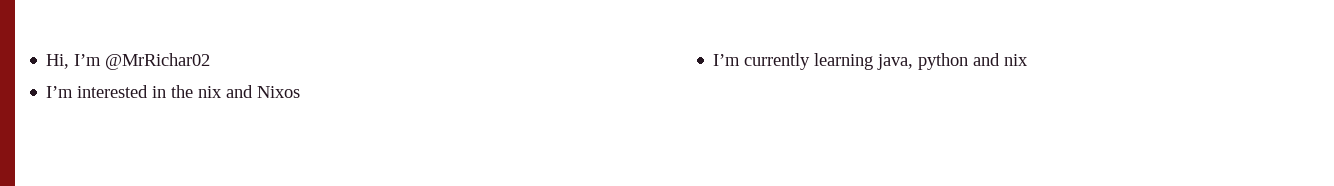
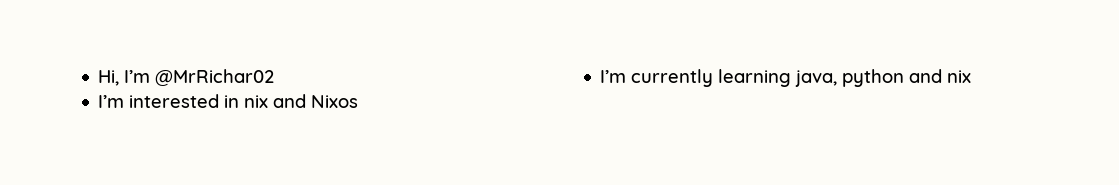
[171,85,194,98] the -> (240, 101) none

